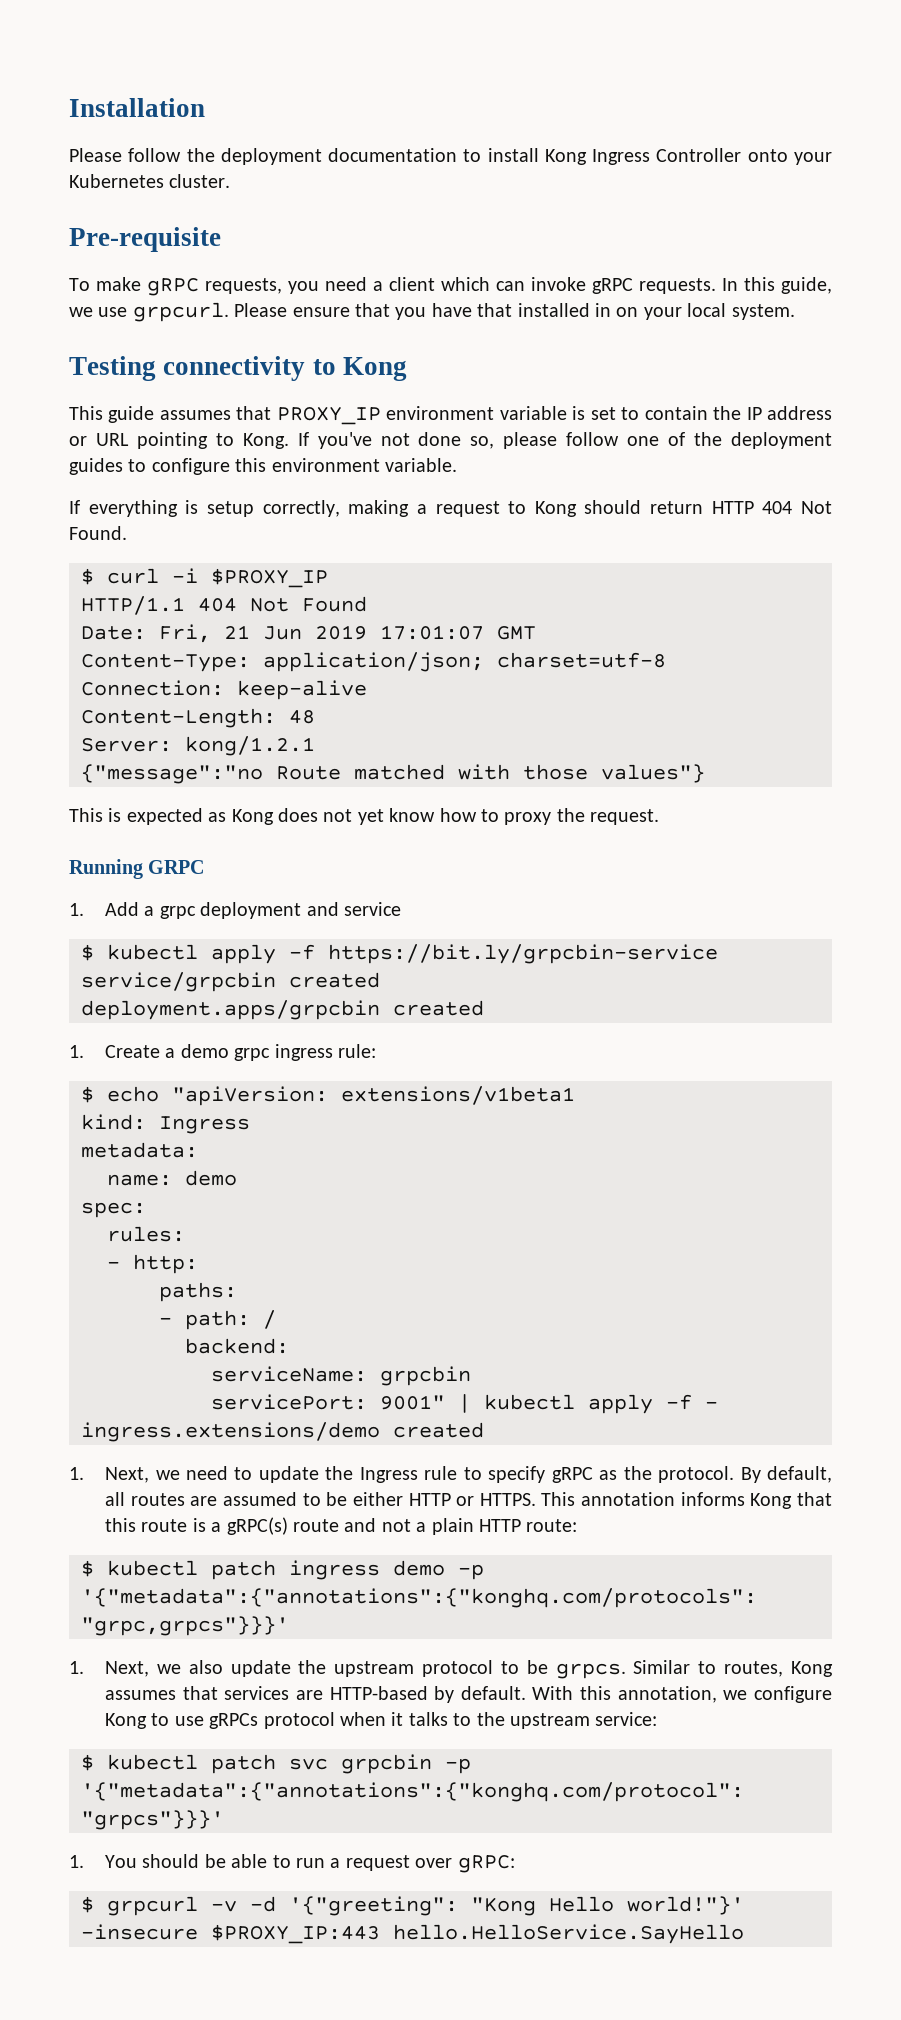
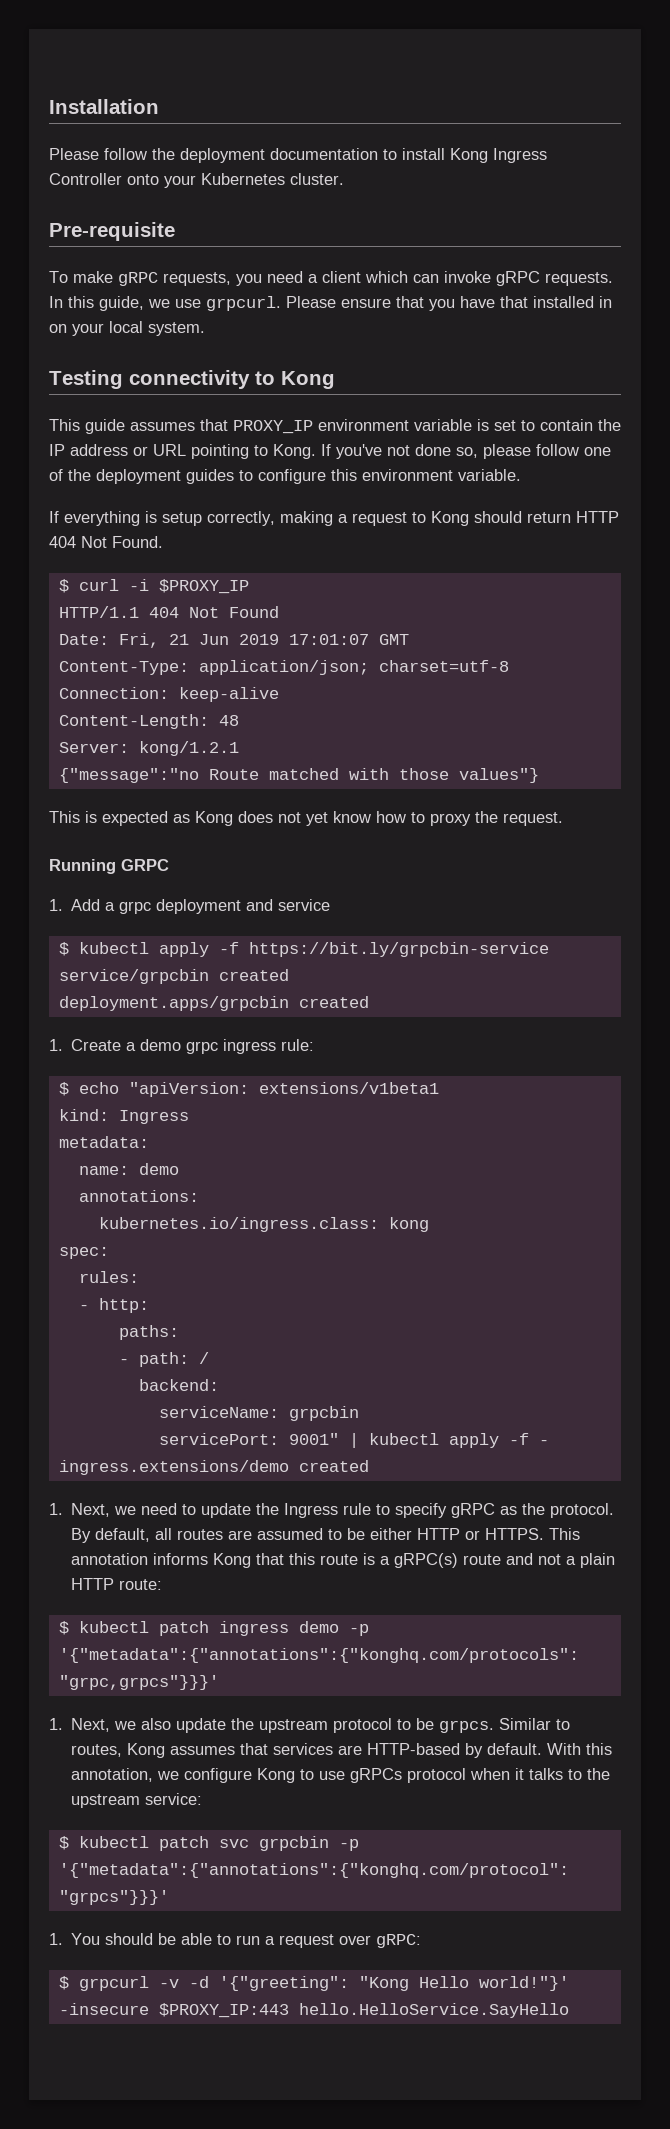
(237, 1178) none -> [78,1190,199,1202] [98,1217,429,1232] // annotations: // kubernetes.io/ingress.class: kong

